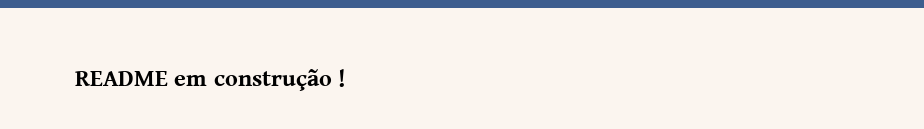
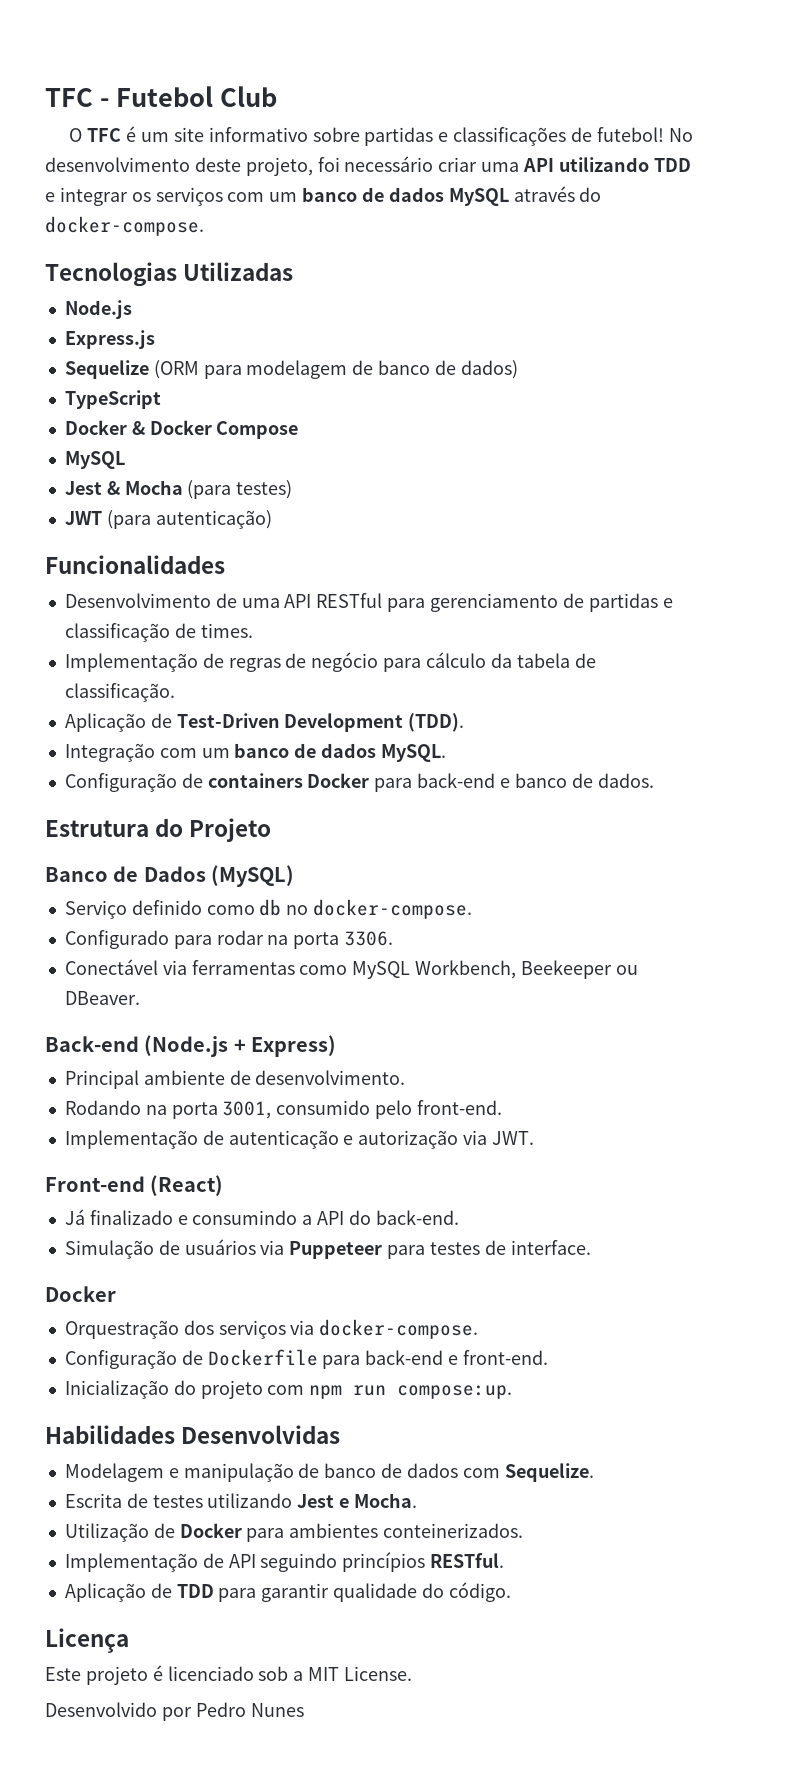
[75,69,347,91] README em construção ! -> [45,86,277,107] [69,126,693,146] [45,156,691,176] [45,186,602,206] [45,216,204,236] [45,262,294,287] [64,300,132,319] [64,330,155,349] [64,360,518,379] [64,390,161,409] [64,420,299,439] [64,451,125,469] [64,480,293,499] [64,510,272,529] [45,555,225,574] [64,593,673,612] [64,623,253,642] [64,652,596,672] [64,683,175,702] [64,713,465,732] [64,743,446,762] [64,773,654,792] [45,818,272,842] [45,865,295,887] [64,899,473,919] [64,930,394,949] [64,959,638,979] [64,991,140,1005] [45,1035,337,1057] [64,1070,406,1089] [64,1100,502,1119] [64,1130,534,1149] [45,1175,224,1196] [64,1209,459,1225] [64,1239,591,1259] [45,1286,116,1302] [64,1319,479,1339] [64,1349,548,1369] [64,1380,513,1399] [45,1425,341,1444] [64,1463,594,1482] [64,1493,417,1508] [64,1523,524,1542] [64,1552,505,1572] [64,1582,511,1602] [45,1628,129,1653] [45,1665,413,1685] [45,1702,304,1721] TFC - Futebol Club // O TFC é um site informativo sobre partidas e classificações de futebol! No desenvolvimento deste projeto, foi necessário criar uma API utilizando TDD e integrar os serviços com um banco de dados MySQL através do docker-compose. // Tecnologias Utilizadas // Node.js // Express.js // Sequelize (ORM para modelagem de banco de dados) // TypeScript // Docker & Docker Compose // MySQL // Jest & Mocha (para testes) // JWT (para autenticação) // Funcionalidades // Desenvolvimento de uma API RESTful para gerenciamento de partidas e classificação de times. // Implementação de regras de negócio para cálculo da tabela de classificação. // Aplicação de Test-Driven Development (TDD). // Integração com um banco de dados MySQL. // Configuração de containers Docker para back-end e banco de dados. // Estrutura do Projeto // Banco de Dados (MySQL) // Serviço definido como db no docker-compose. // Configurado para rodar na porta 3306. // Conectável via ferramentas como MySQL Workbench, Beekeeper ou DBeaver. // Back-end (Node.js + Express) // Principal ambiente de desenvolvimento. // Rodando na porta 3001, consumido pelo front-end. // Implementação de autenticação e autorização via JWT. // Front-end (React) // Já finalizado e consumindo a API do back-end. // Simulação de usuários via Puppeteer para testes de interface. // Docker // Orquestração dos serviços via docker-compose. // Configuração de Dockerfile para back-end e front-end. // Inicialização do projeto com npm run compose:up. // Habilidades Desenvolvidas // Modelagem e manipulação de banco de dados com Sequelize. // Escrita de testes utilizando Jest e Mocha. // Utilização de Docker para ambientes conteinerizados. // Implementação de API seguindo princípios RESTful. // Aplicação de TDD para garantir qualidade do código. // Licença // Este projeto é licenciado sob a MIT License. // Desenvolvido por Pedro Nunes

